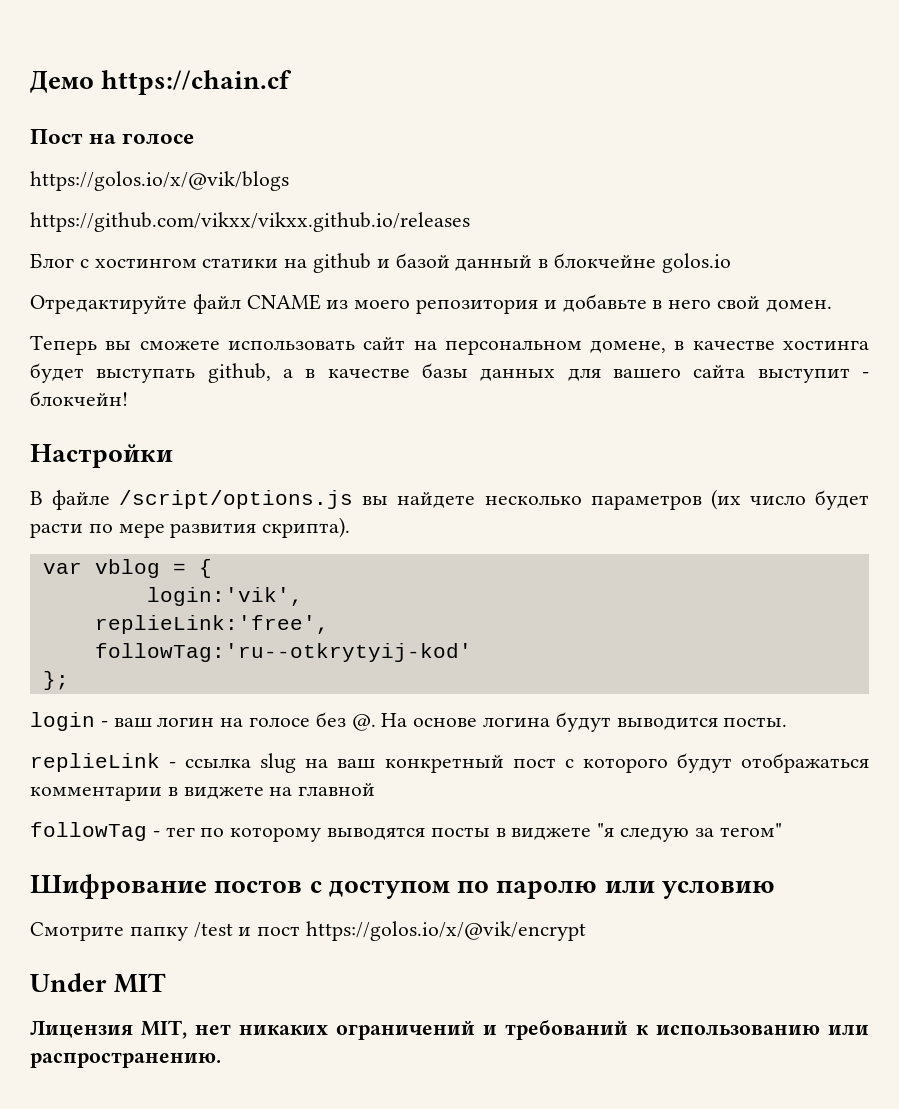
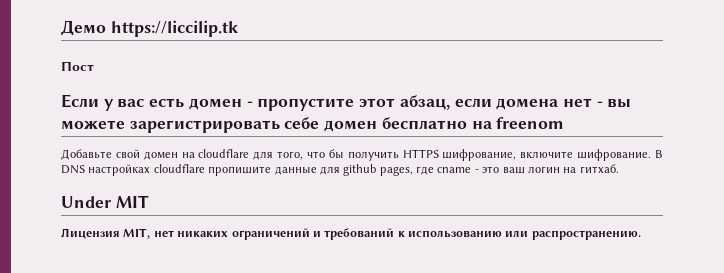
[101,70,293,95] https://chain.cf -> [110,20,239,37] https://liccilip.tk
[89,133,195,144] [30,171,289,191] [30,212,470,232] [30,253,731,273] [30,294,832,314] [30,335,869,355] [30,363,870,383] [30,391,128,406] [30,444,173,468] [30,489,869,510] [30,517,351,538] [42,559,212,578] [146,587,303,606] [94,615,329,634] [94,643,472,662] [42,671,69,690] [30,712,788,732] [30,753,869,773] [30,783,376,801] [30,822,782,842] [30,874,776,899] [30,921,587,941] на голосе // https://golos.io/x/@vik/blogs // https://github.com/vikxx/vikxx.github.io/releases // Блог с хостингом статики на github и базой данный в блокчейне golos.io // Отредактируйте файл CNAME из моего репозитория и добавьте в него свой домен. // Теперь вы сможете использовать сайт на персональном домене, в качестве хостинга будет выступать github, а в качестве базы данных для вашего сайта выступит - блокчейн! // Настройки // В файле /script/options.js вы найдете несколько параметров (их число будет расти по мере развития скрипта). // var vblog = { // login:'vik', // replieLink:'free', // followTag:'ru--otkrytyij-kod' // }; // login - ваш логин на голосе без @. На основе логина будут выводится посты. // replieLink - ссылка slug на ваш конкретный пост с которого будут отображаться комментарии в виджете на главной // followTag - тег по которому выводятся посты в виджете "я следую за тегом" // Шифрование постов с доступом по паролю или условию // Смотрите папку /test и пост https://golos.io/x/@vik/encrypt -> [61,94,632,111] [61,117,565,133] [61,149,663,161] [61,164,619,176] // Если у вас есть домен - пропустите этот абзац, если домена нет - вы можете зарегистрировать себе домен бесплатно на freenom // Добавьте свой домен на cloudflare для того, что бы получить HTTPS шифрование, включите шифрование. В DNS настройках cloudflare пропишите данные для github pages, где cname - это ваш логин на гитхаб.

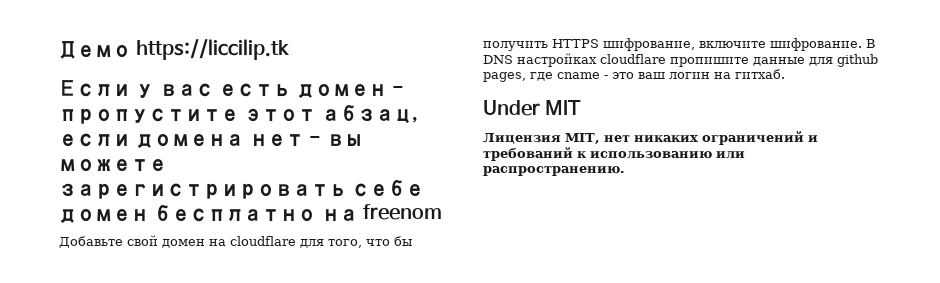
[61,61,94,71] // Пост -> (290, 49) none

